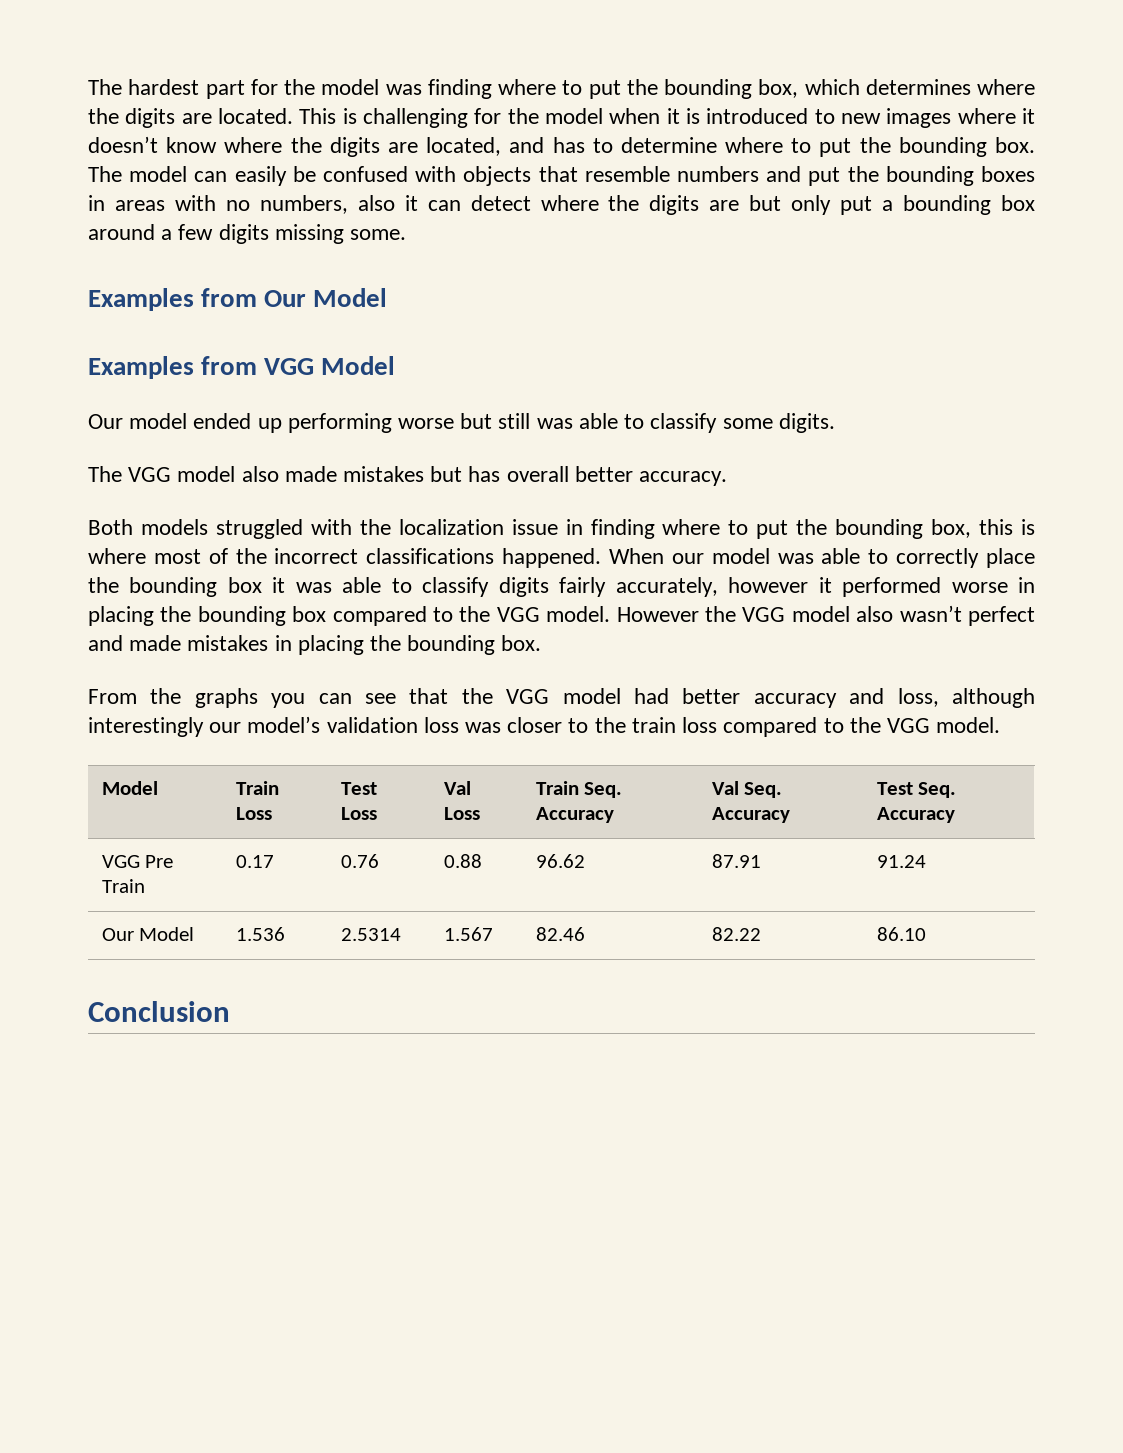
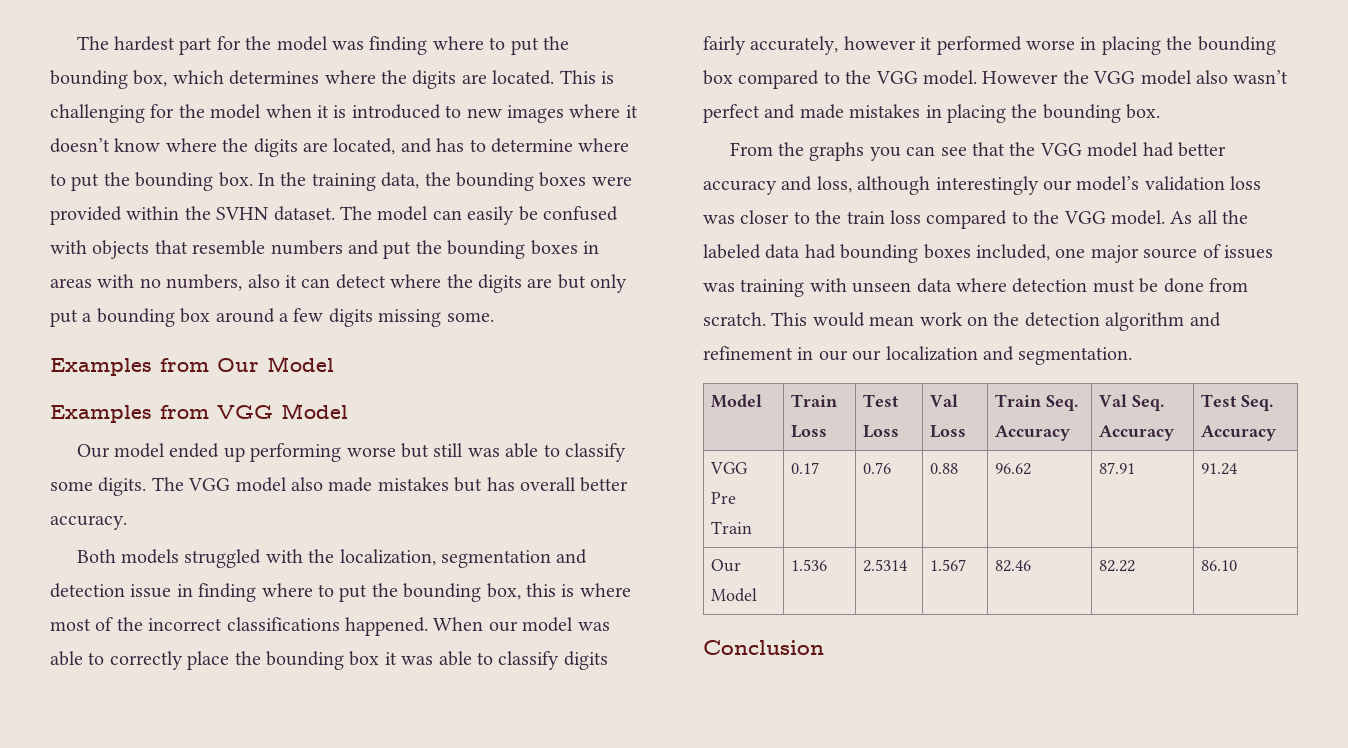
(1035, 145) none -> [258,172,632,191] [50,206,335,225] In the training data, the bounding boxes were provided within the SVHN dataset.
(835, 423) // -> (147, 486) none
[398,519,504,535] localization -> [339,549,588,568] [50,583,125,598] localization, segmentation and detection
(1001, 725) none -> [1170,210,1249,224] [703,244,1273,263] [703,278,1248,297] [703,312,1221,331] [703,346,1133,365] As all the labeled data had bounding boxes included, one major source of issues was training with unseen data where detection must be done from scratch. This would mean work on the detection algorithm and refinement in our our localization and segmentation.

